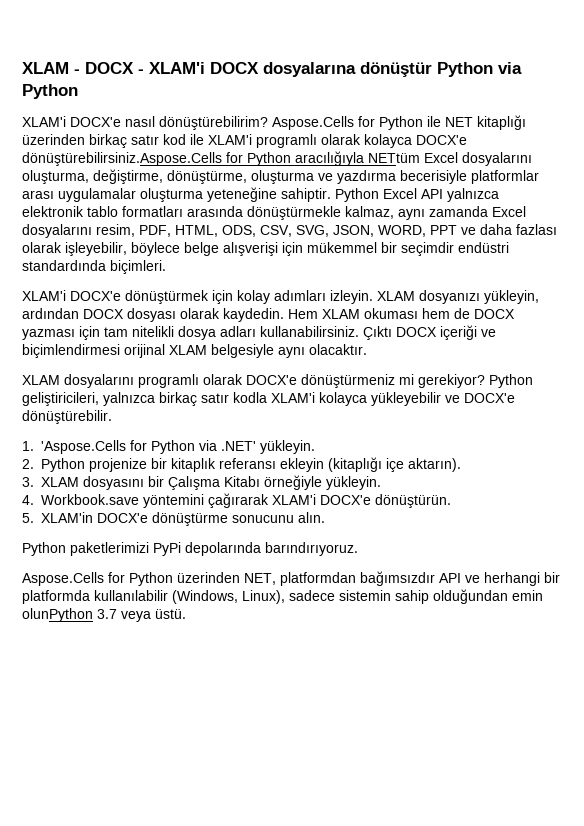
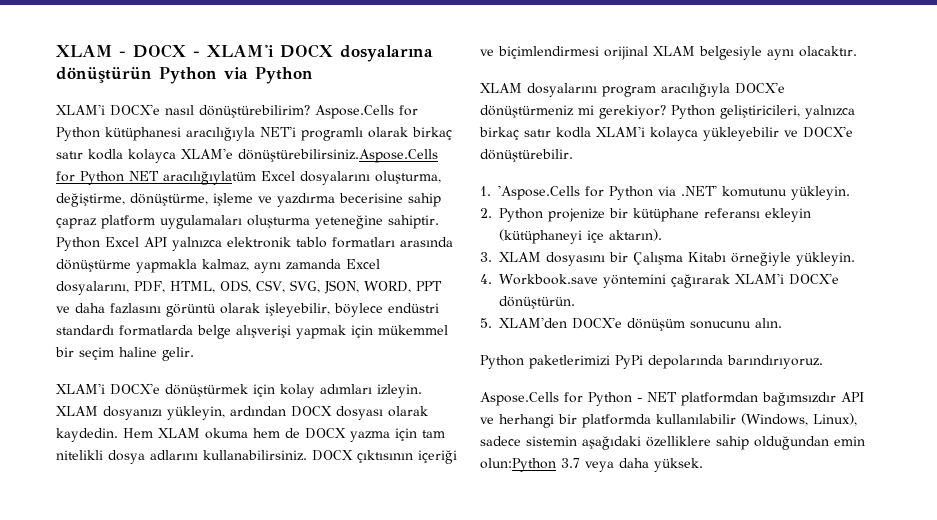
[360,62,432,77] dönüştür -> [56,67,152,83] dönüştürün
[427,115,526,130] [22,134,467,148] ile NET kitaplığı üzerinden birkaç satır kod ile XLAM'i programlı olarak kolayca DOCX'e -> [105,126,452,141] [56,148,233,163] kütüphanesi aracılığıyla NET'i programlı olarak birkaç satır kodla kolayca XLAM'e
[295,151,420,166] aracılığıyla NETtüm -> [129,171,256,185] NET aracılığıylatüm
[251,170,314,184] oluşturma -> [213,193,253,206] işleme
[400,170,539,184] [22,188,136,202] becerisiyle platformlar arası uygulamalar -> [339,193,441,207] [56,215,242,229] becerisine sahip çapraz platform uygulamaları
[247,206,341,220] dönüştürmekle -> [56,259,197,273] dönüştürme yapmakla
[22,224,135,238] dosyalarını resim, -> [56,281,129,295] dosyalarını,
[516,224,557,235] fazlası -> [110,303,216,317] fazlasını görüntü
(180, 249) none -> [388,303,439,313] [56,325,193,336] endüstri standardı formatlarda
(278, 249) none -> [296,325,346,339] yapmak
[401,242,509,256] [22,260,166,274] seçimdir endüstri standardında biçimleri. -> [79,347,194,361] seçim haline gelir.
[364,308,418,319] okuması -> [205,428,248,439] okuma
[22,329,75,340] yazması -> [350,431,390,442] yazma
[220,326,437,340] adları kullanabilirsiniz. Çıktı DOCX -> [150,450,413,463] adlarını kullanabilirsiniz. DOCX çıktısının
[138,374,243,388] programlı olarak -> [602,83,730,97] program aracılığıyla
(256, 446) none -> [722,186,787,197] komutunu
[171,458,216,472] kitaplık -> [633,208,699,222] kütüphane
[328,457,382,472] (kitaplığı -> [499,229,582,244] (kütüphaneyi
[41,512,228,526] XLAM'in DOCX'e dönüştürme -> [499,317,685,331] XLAM'den DOCX'e dönüşüm
[177,572,276,585] üzerinden NET, -> [637,392,677,402] - NET
(391, 595) none -> [582,436,711,450] aşağıdaki özelliklere
[22,608,93,622] olunPython -> [480,458,556,472] olun:Python
[155,609,186,619] üstü. -> [619,458,703,472] daha yüksek.

